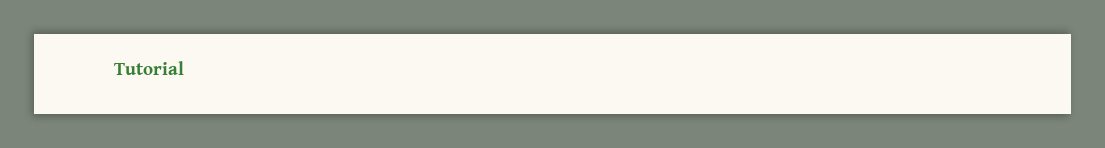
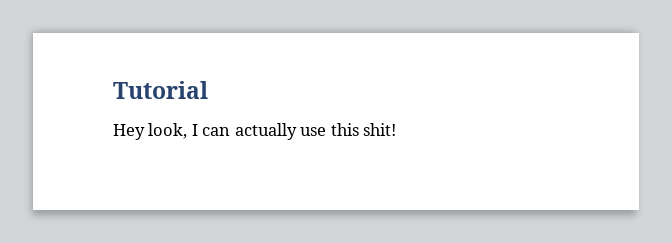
(184, 68) none -> [113,123,397,140] // Hey look, I can actually use this shit!

